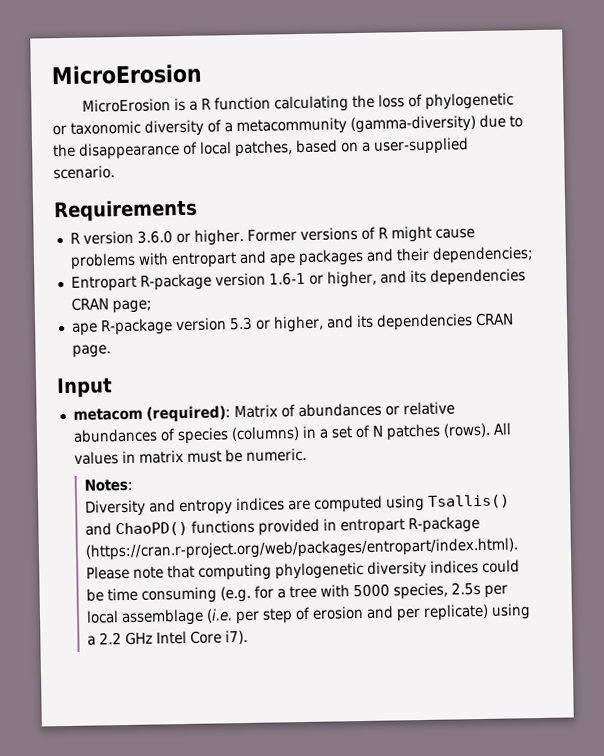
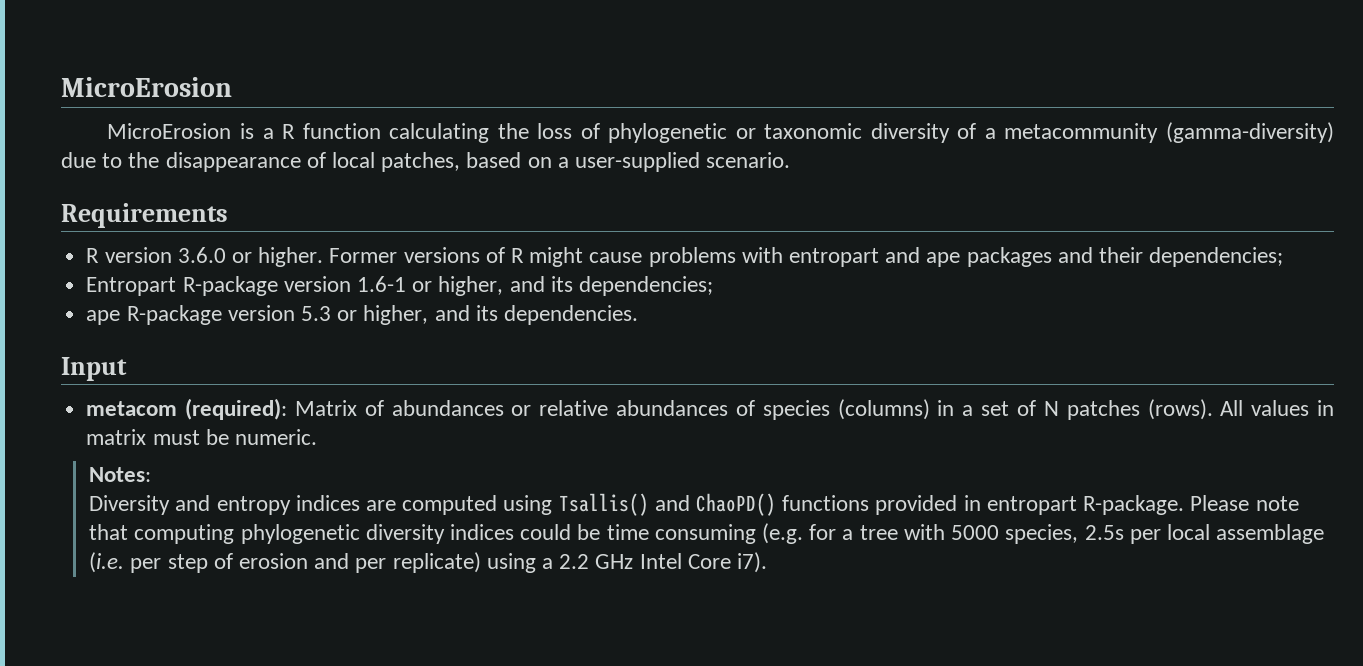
[429,268,526,286] [70,297,152,314] dependencies CRAN page; -> [578,276,713,296] dependencies;
[375,312,514,331] [71,344,111,358] dependencies CRAN page. -> [503,305,638,325] dependencies.
[407,516,480,534] [84,537,518,561] R-package (https://cran.r-project.org/web/packages/entropart/index.html). -> [1083,495,1185,515] R-package.

